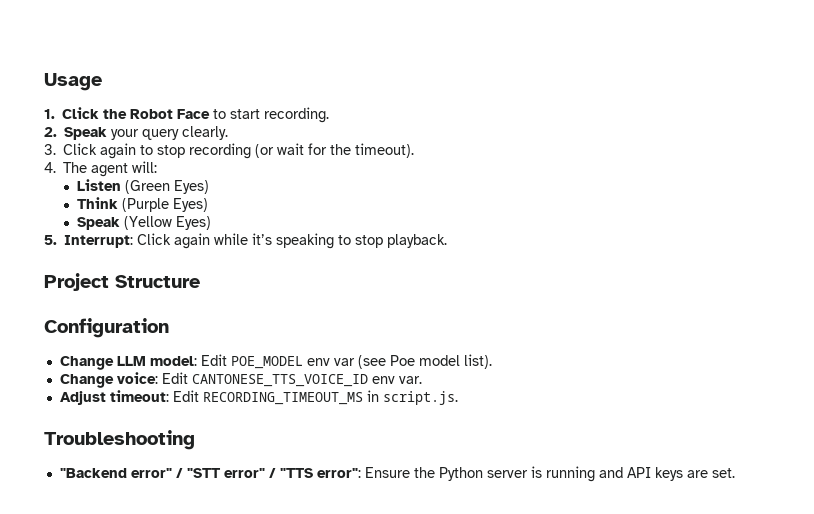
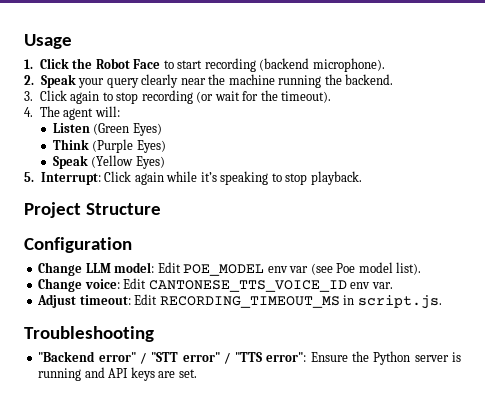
[264,107,330,123] recording. -> [204,58,385,72] recording (backend microphone).
[182,126,229,140] clearly. -> [141,74,394,88] clearly near the machine running the backend.

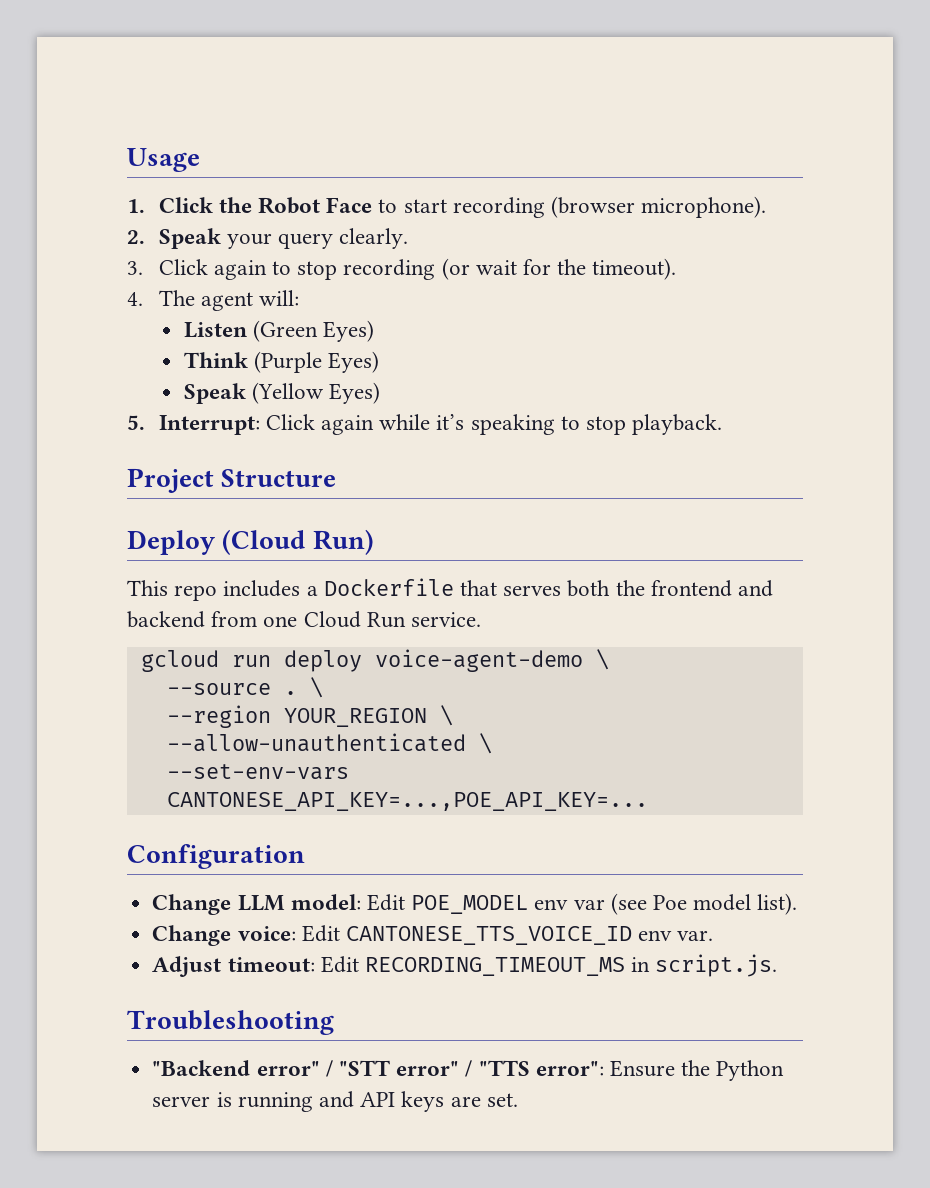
[259,58,310,71] (backend -> [550,196,635,218] (browser
[141,74,394,88] clearly near the machine running the backend. -> [339,228,409,249] clearly.
(161, 209) none -> [127,529,374,555] [127,578,774,601] [127,611,482,628] [140,649,609,672] [166,677,323,698] [166,705,453,728] [166,733,492,754] [166,764,349,780] [166,792,648,811] // Deploy (Cloud Run) // This repo includes a Dockerfile that serves both the frontend and backend from one Cloud Run service. // gcloud run deploy voice-agent-demo \ // --source . \ // --region YOUR_REGION \ // --allow-unauthenticated \ // --set-env-vars CANTONESE_API_KEY=...,POE_API_KEY=...

